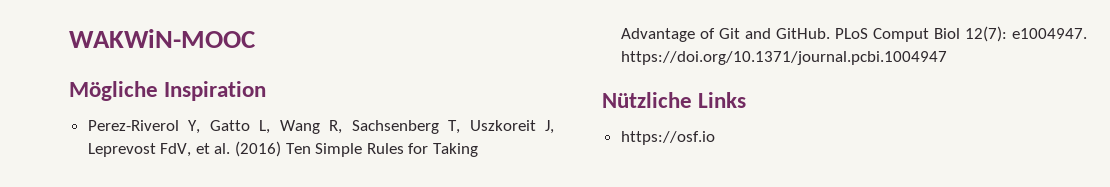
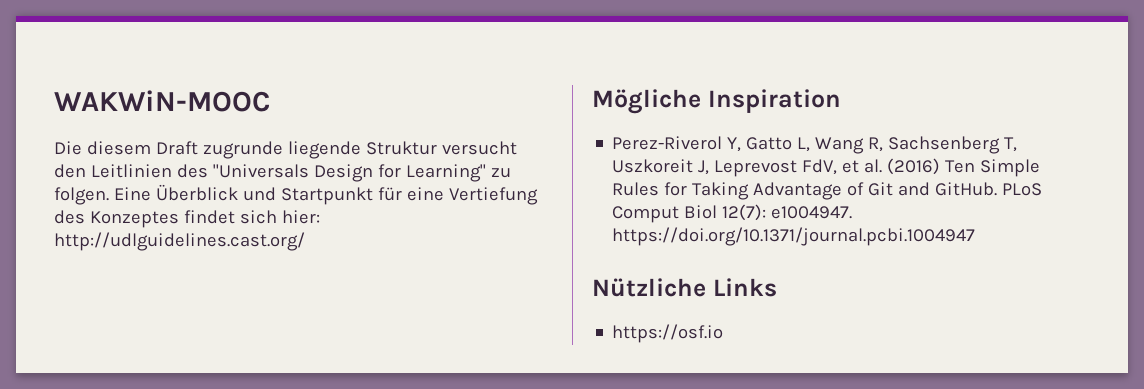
(256, 38) none -> [54,141,517,159] [54,164,511,182] [54,184,538,205] [54,210,320,228] [54,232,305,251] // Die diesem Draft zugrunde liegende Struktur versucht den Leitlinien des "Universals Design for Learning" zu folgen. Eine Überblick und Startpunkt für eine Vertiefung des Konzeptes findet sich hier: http://udlguidelines.cast.org/

